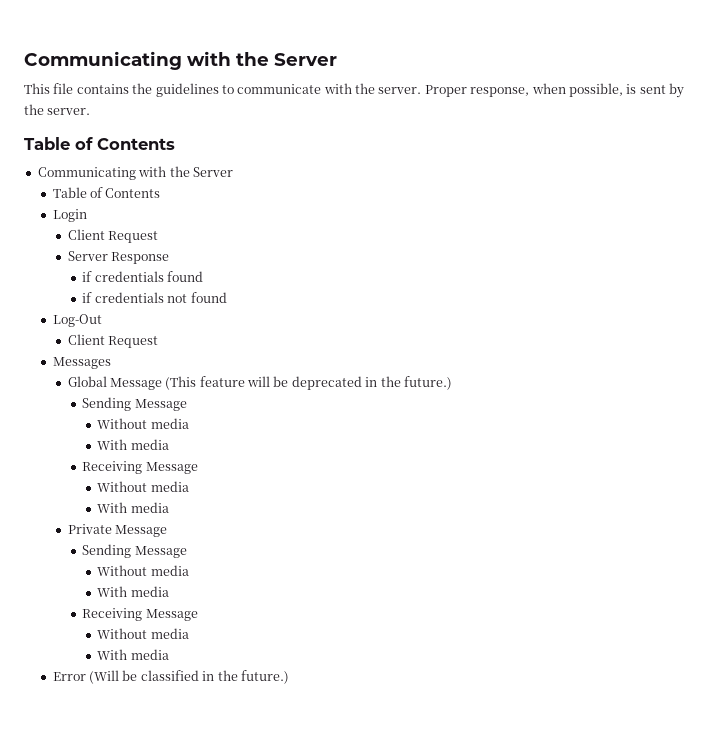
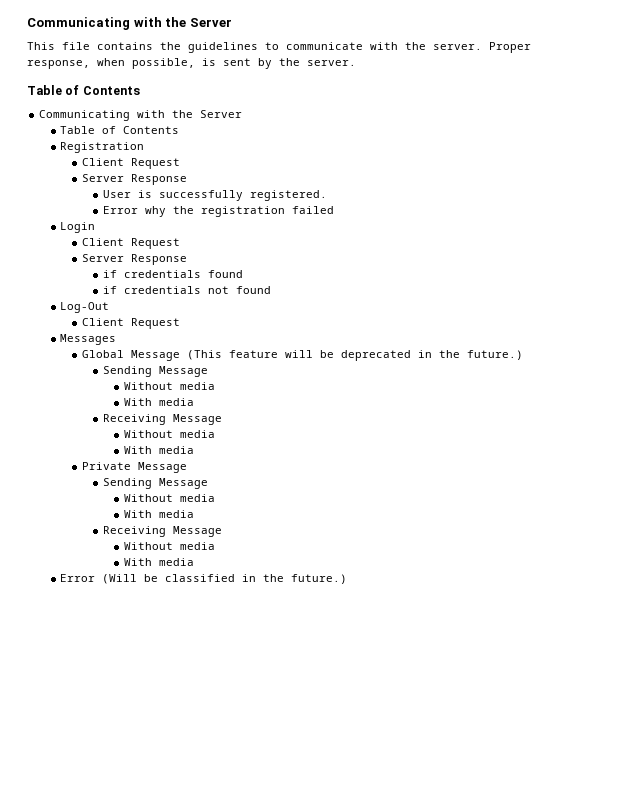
(161, 193) none -> [60,142,145,153] [81,158,180,169] [81,174,187,185] [103,190,328,201] [103,206,335,217] // Registration // Client Request // Server Response // User is successfully registered. // Error why the registration failed

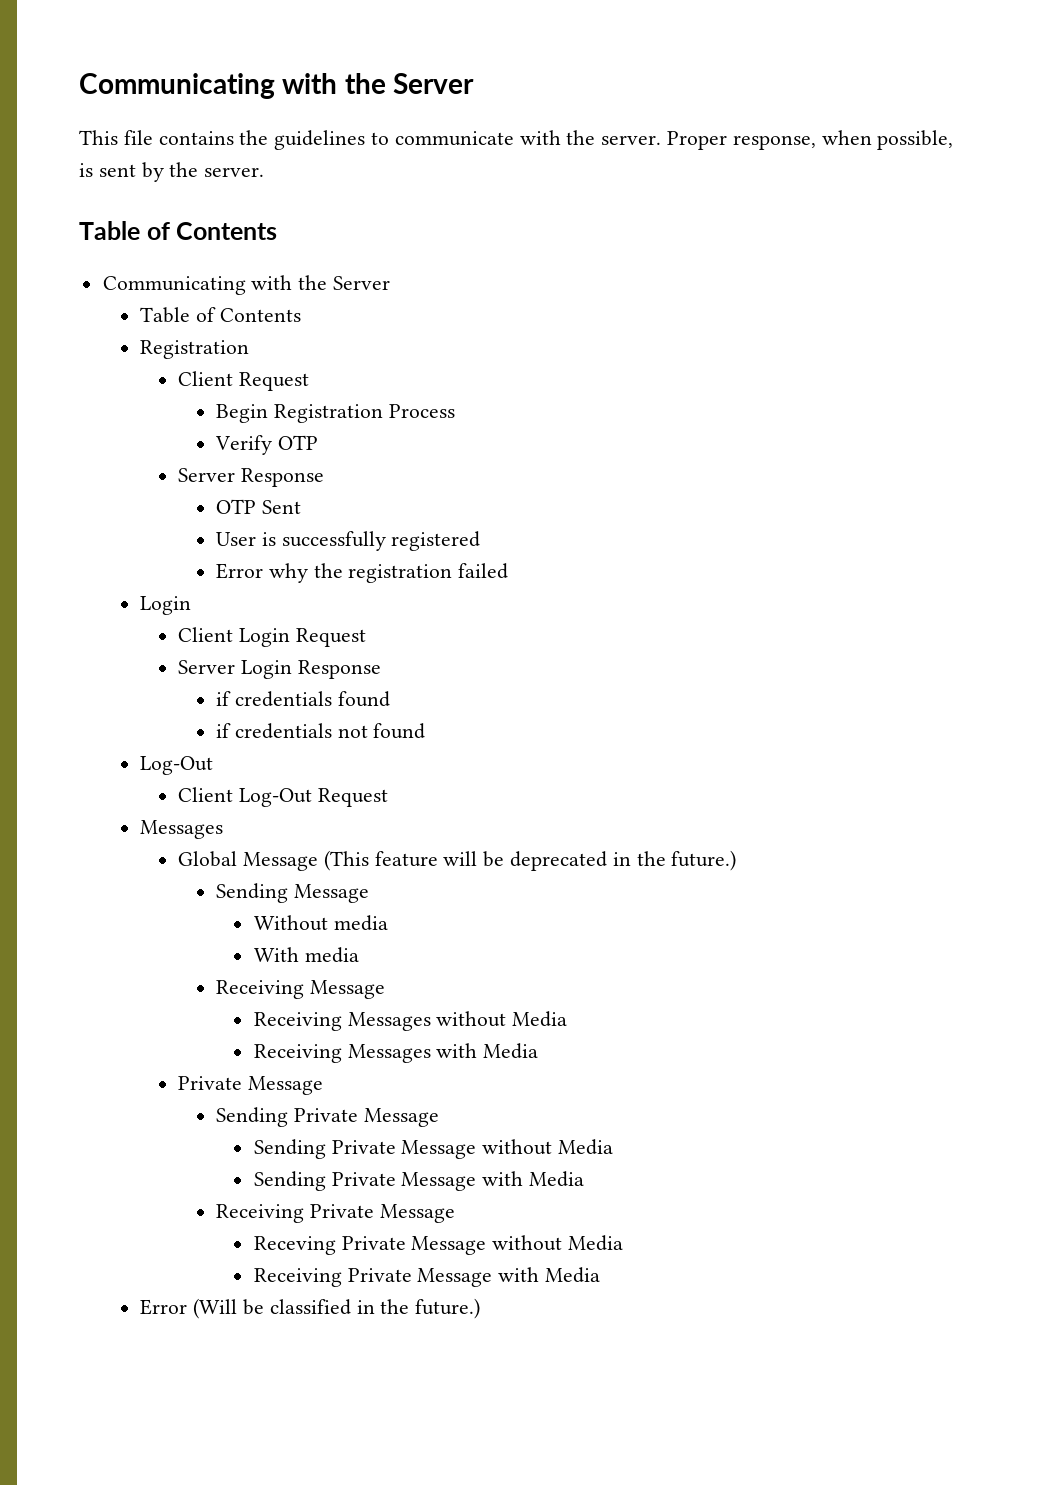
[81,174,187,185] // Server Response -> [216,404,455,423] [215,435,318,455] [178,468,325,487] [216,499,301,514] // Begin Registration Process // Verify OTP // Server Response // OTP Sent
[250,190,328,201] registered. -> [391,531,481,551] registered
[130,238,180,249] [81,254,124,262] Request // Server -> [239,628,366,647] [178,660,293,679] Login Request // Server Login
(124, 322) none -> [239,788,313,807] Log-Out
[124,430,216,438] [124,446,195,454] [81,462,187,473] [103,478,209,489] [124,494,216,502] [124,510,195,518] [103,526,223,537] [124,542,216,550] [124,558,195,566] Without media // With media // Private Message // Sending Message // Without media // With media // Receiving Message // Without media // With media -> [253,1011,568,1031] [253,1043,539,1063] [178,1076,324,1095] [216,1107,439,1127] [253,1139,614,1159] [253,1171,585,1191] [216,1204,455,1223] [253,1235,624,1255] [253,1267,601,1287] Receiving Messages without Media // Receiving Messages with Media // Private Message // Sending Private Message // Sending Private Message without Media // Sending Private Message with Media // Receiving Private Message // Receving Private Message without Media // Receiving Private Message with Media

